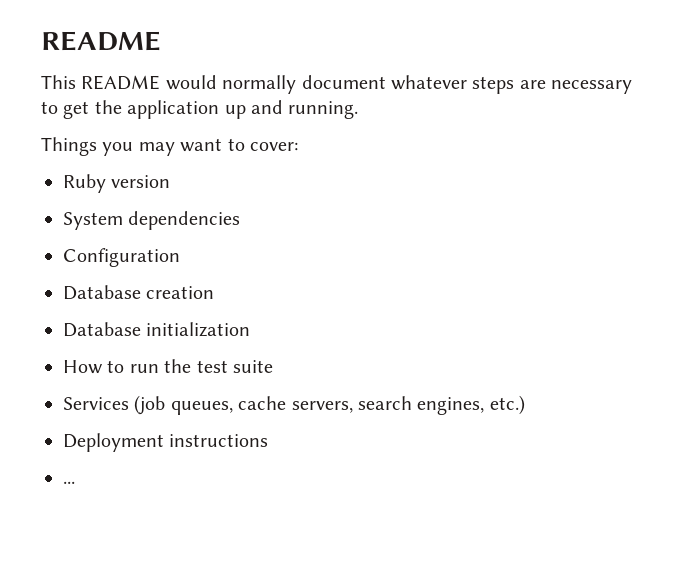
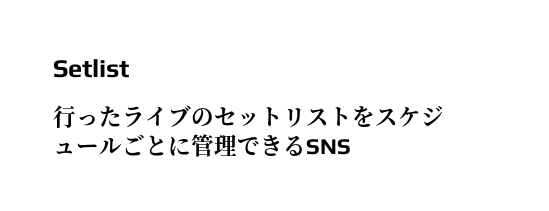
[41,31,161,51] [41,75,633,94] [41,100,359,119] [41,137,298,156] [63,174,171,193] [63,211,241,230] [63,248,180,267] [63,285,215,300] [63,322,251,337] [63,359,273,374] [63,395,525,415] [63,433,269,452] [63,481,75,484] README // This README would normally document whatever steps are necessary to get the application up and running. // Things you may want to cover: // Ruby version // System dependencies // Configuration // Database creation // Database initialization // How to run the test suite // Services (job queues, cache servers, search engines, etc.) // Deployment instructions // ... -> [53,59,129,78] [53,105,444,129] [53,134,351,157] Setlist // 行ったライブのセットリストをスケジュールごとに管理できるSNS

